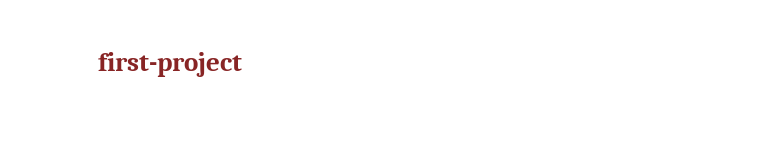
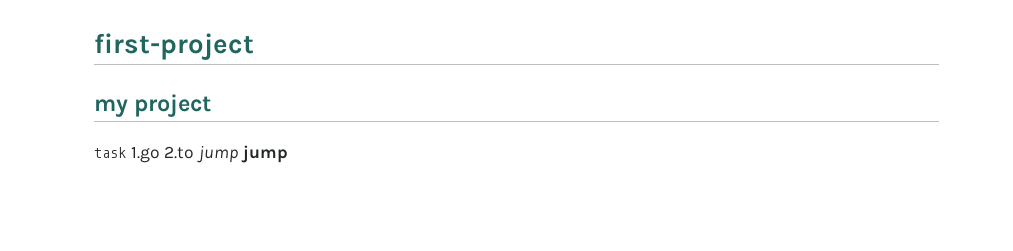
(242, 64) none -> [94,94,212,117] [94,145,288,163] // my project // task 1.go 2.to jump jump

